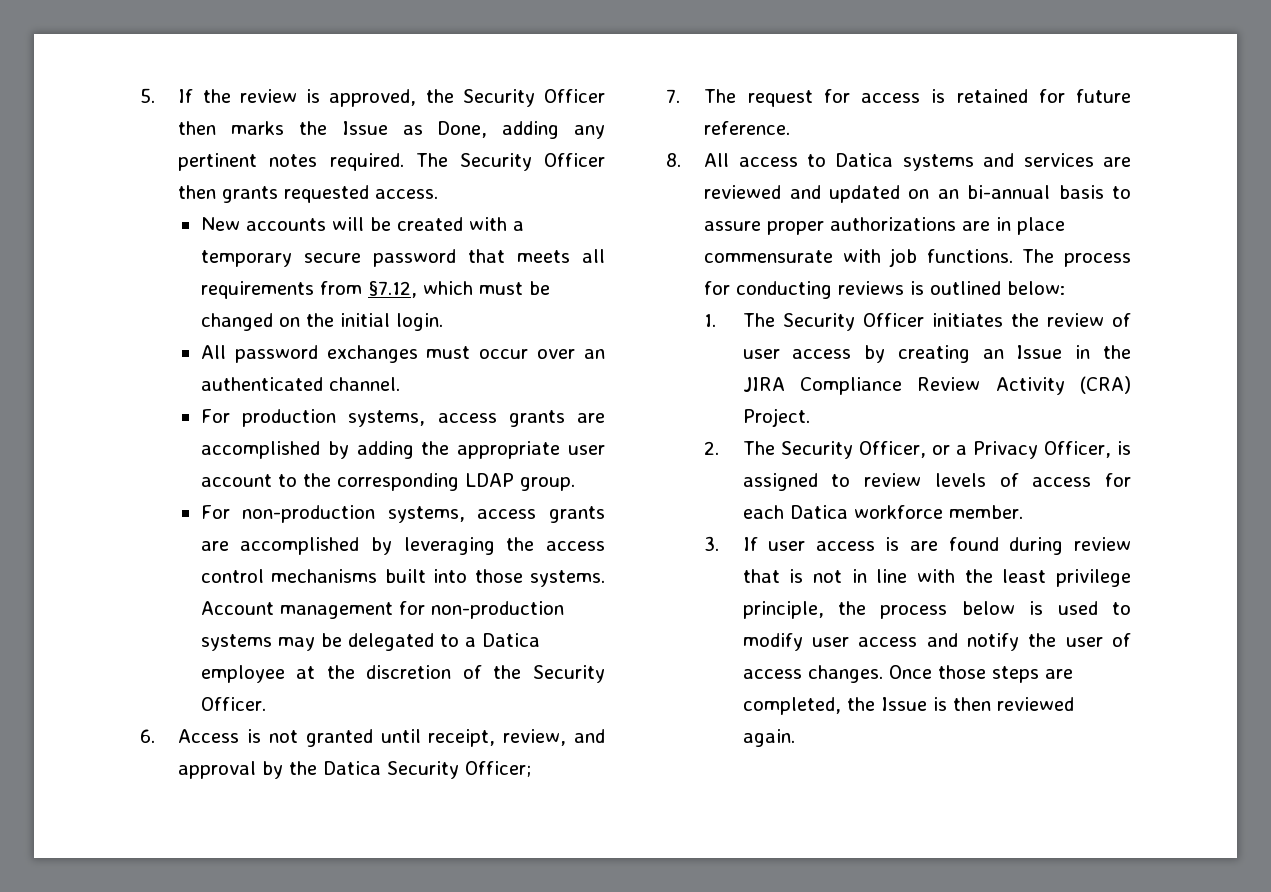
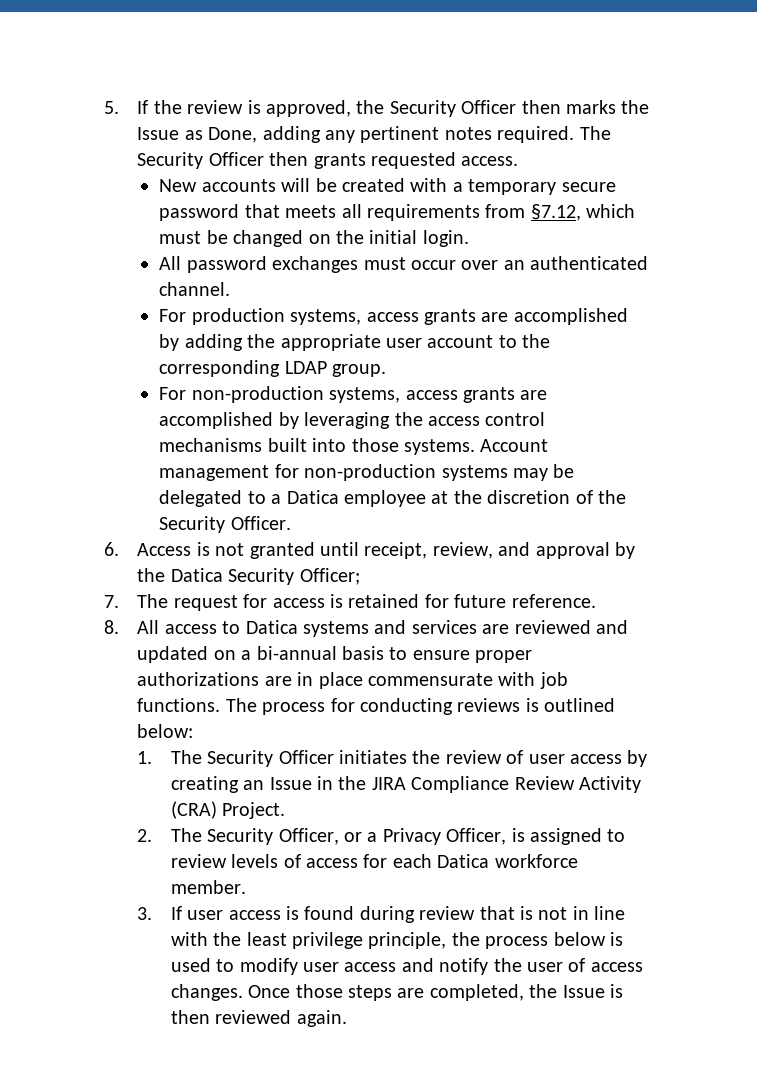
[937,189,959,199] an -> [241,650,252,660] a
[704,221,762,231] assure -> [412,650,470,660] ensure
[910,541,939,551] are -> (300, 913) none

